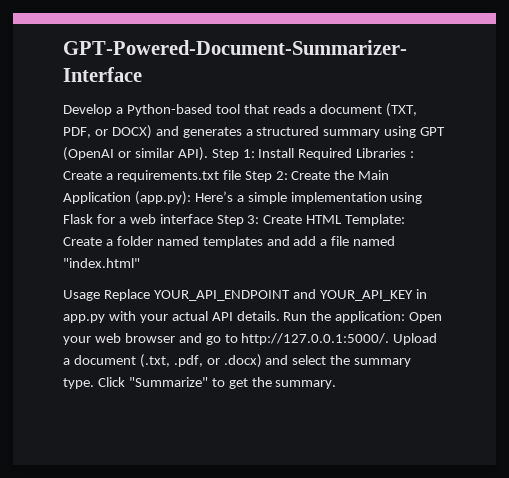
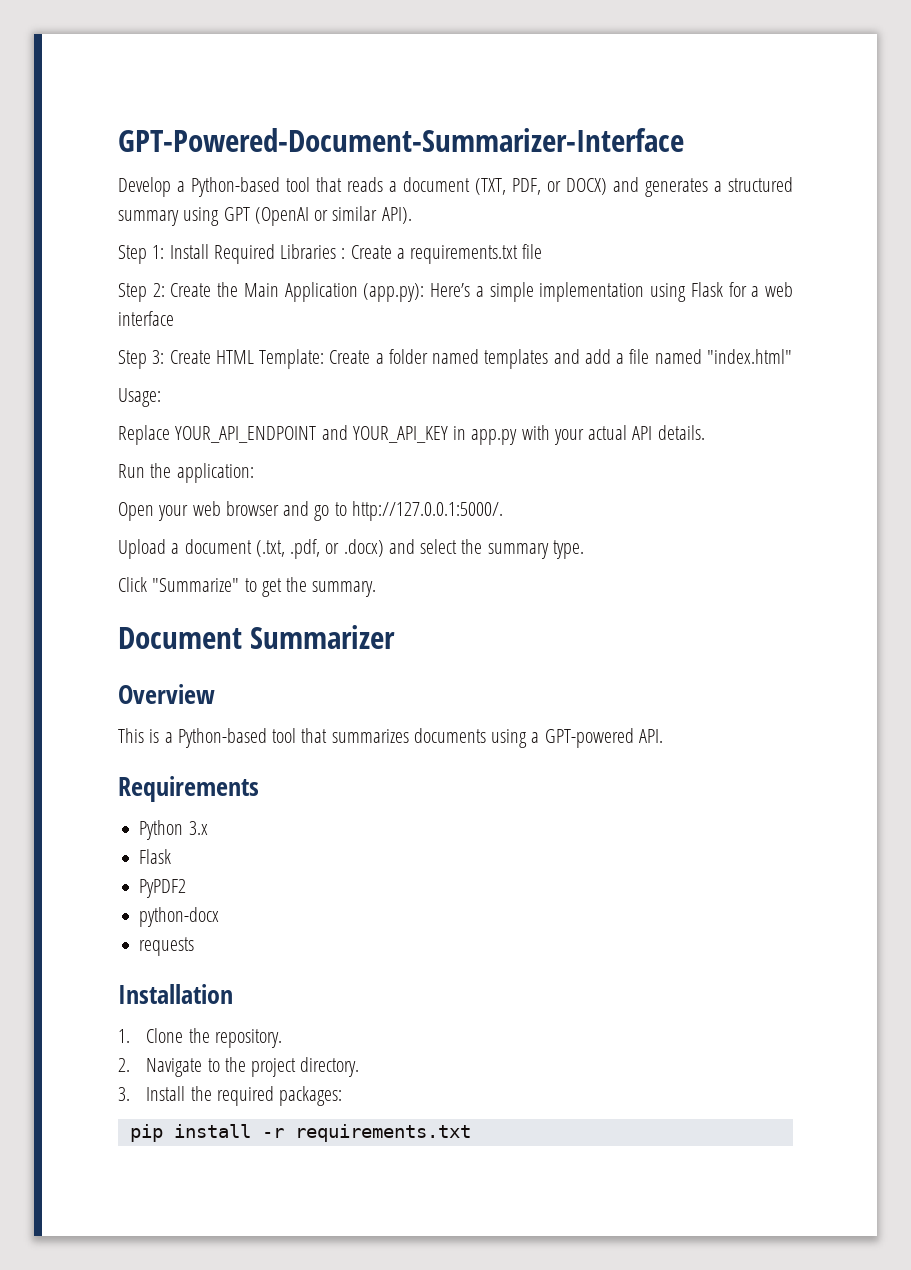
(208, 154) none -> (412, 215) //
(241, 175) none -> (543, 251) //
(213, 219) none -> (174, 318) //
[63,290,100,301] Usage -> [118,388,161,407] Usage: //
(280, 316) none -> (705, 432) //
(406, 317) none -> (254, 473) //
(390, 339) none -> (503, 511) //
(94, 383) none -> (584, 549) //
(337, 384) none -> [118,625,396,649] [118,684,215,704] [118,728,663,748] [118,776,259,802] [139,820,208,840] [139,849,172,864] [139,879,187,898] [139,907,220,927] [139,937,195,956] [118,984,233,1004] [118,1028,282,1048] [118,1057,360,1077] [118,1086,343,1106] [129,1124,471,1142] // Document Summarizer // Overview // This is a Python-based tool that summarizes documents using a GPT-powered API. // Requirements // Python 3.x // Flask // PyPDF2 // python-docx // requests // Installation // 1. Clone the repository. // 2. Navigate to the project directory. // 3. Install the required packages: // pip install -r requirements.txt

